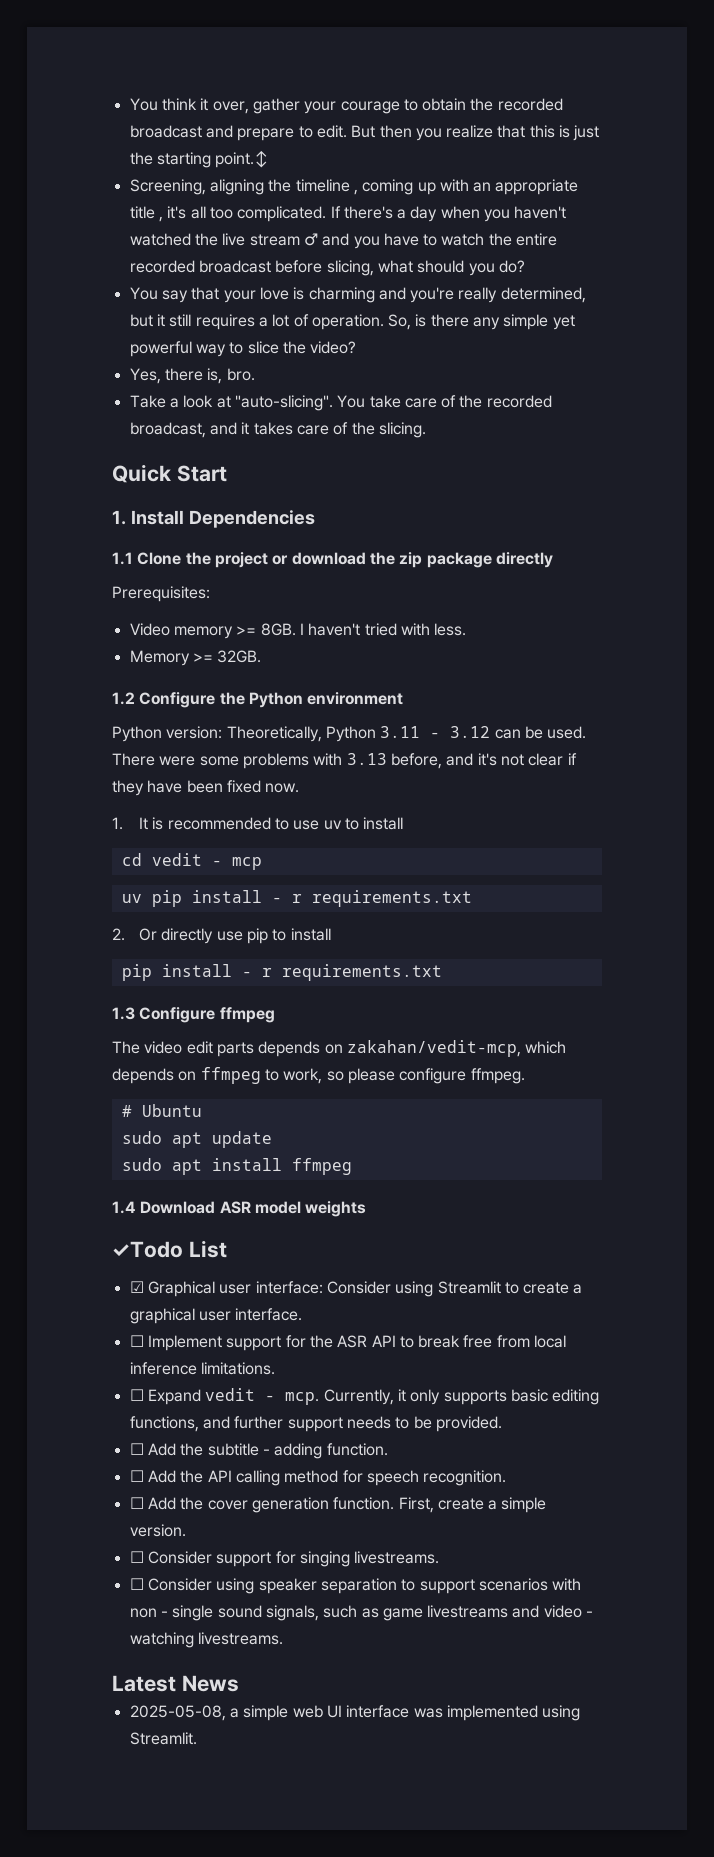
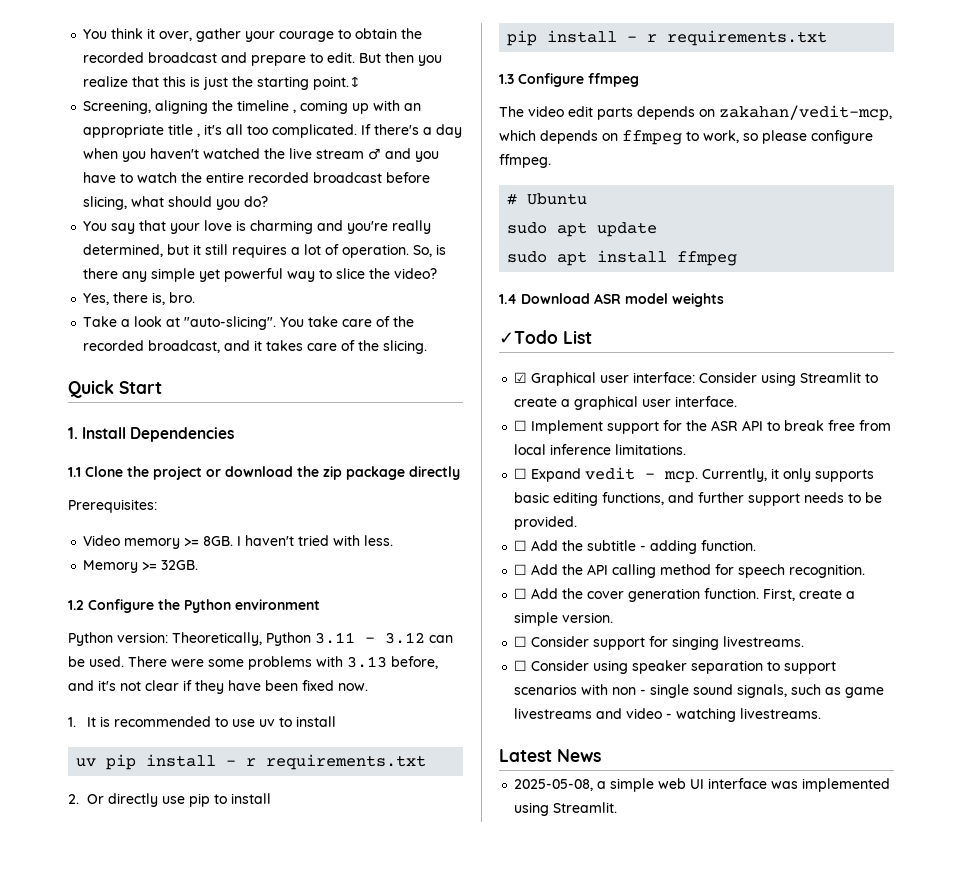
[121,853,262,870] // cd vedit - mcp -> (336, 721) none

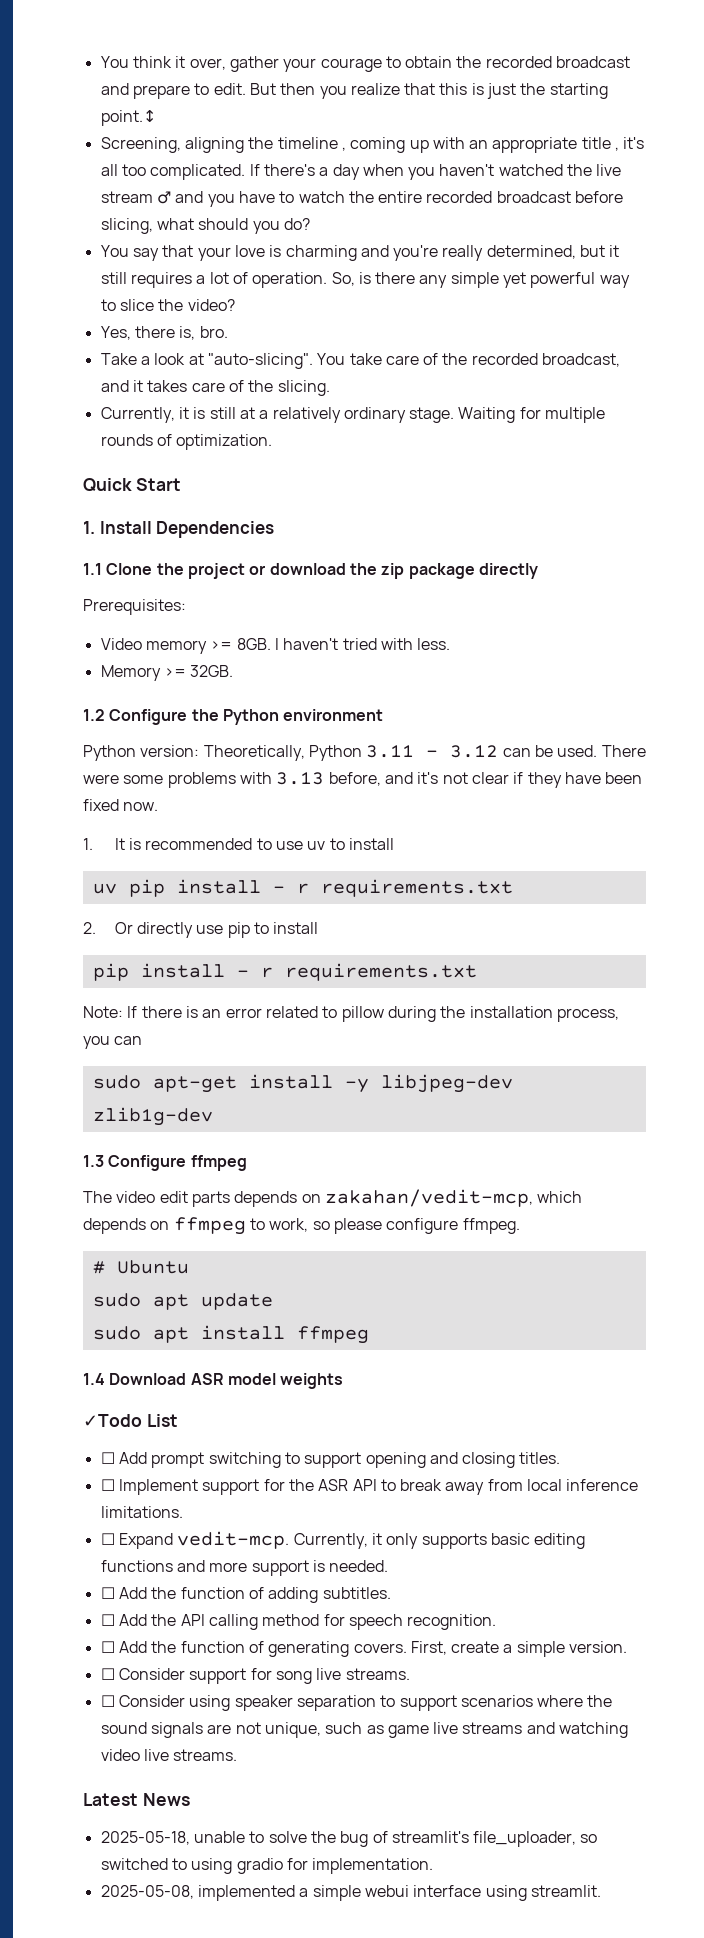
(428, 347) none -> [100,407,606,423] [100,434,273,450] // Currently, it is still at a relatively ordinary stage. Waiting for multiple rounds of optimization.
(828, 38) none -> [83,1006,619,1022] [83,1036,143,1049] [92,1074,513,1093] [92,1107,213,1126] // Note: If there is an error related to pillow during the installation process, you can // sudo apt-get install -y libjpeg-dev zlib1g-dev
[514,372,879,386] [514,396,738,410] ☑ Graphical user interface: Consider using Streamlit to create a graphical user interface. -> [100,1452,561,1468] ☐ Add prompt switching to support opening and closing titles.
[828,420,856,431] free -> [445,1482,485,1495] away
[585,467,699,483] vedit - mcp. -> [177,1531,290,1549] vedit-mcp.
[602,492,883,506] [514,516,578,530] [514,540,757,554] functions, and further support needs to be provided. // ☐ Add the subtitle - adding function. -> [100,1560,389,1576] [100,1587,391,1603] functions and more support is needed. // ☐ Add the function of adding subtitles.
[587,588,760,602] cover generation function. -> [180,1641,407,1657] function of generating covers.
[672,636,805,650] singing livestreams. -> [275,1668,410,1684] song live streams.
[581,684,885,698] [514,708,822,722] [499,749,601,762] with non - single sound signals, such as game livestreams and video - watching livestreams. // Latest News -> [537,1695,613,1707] [100,1722,629,1738] [100,1749,238,1761] [83,1793,190,1806] [100,1831,598,1847] [100,1858,434,1874] where the sound signals are not unique, such as game live streams and watching video live streams. // Latest News // 2025-05-18, unable to solve the bug of streamlit's file_uploader, so switched to using gradio for implementation.
[597,778,891,792] [514,802,618,816] a simple web UI interface was implemented using Streamlit. -> [197,1885,601,1901] implemented a simple webui interface using streamlit.

